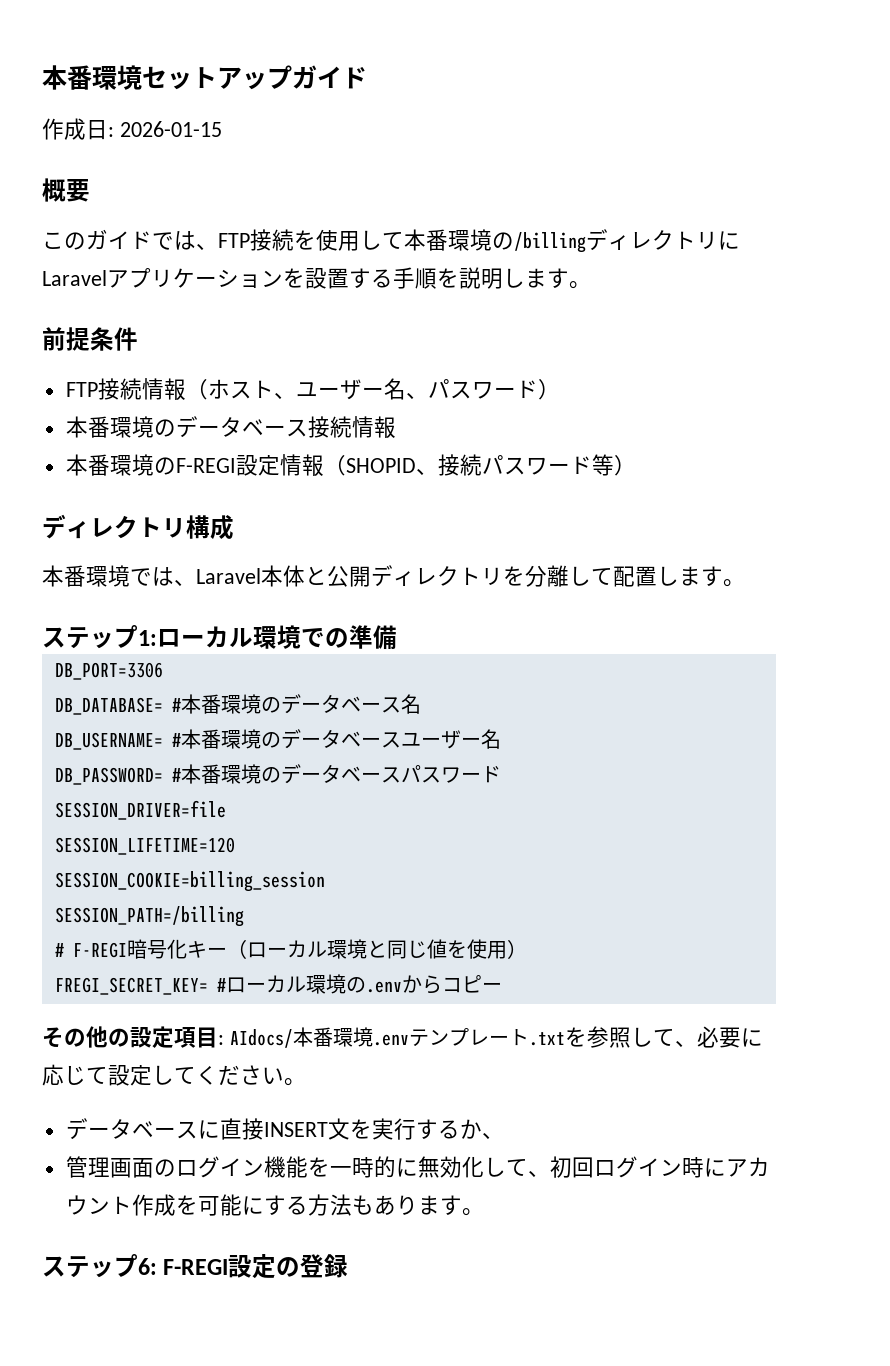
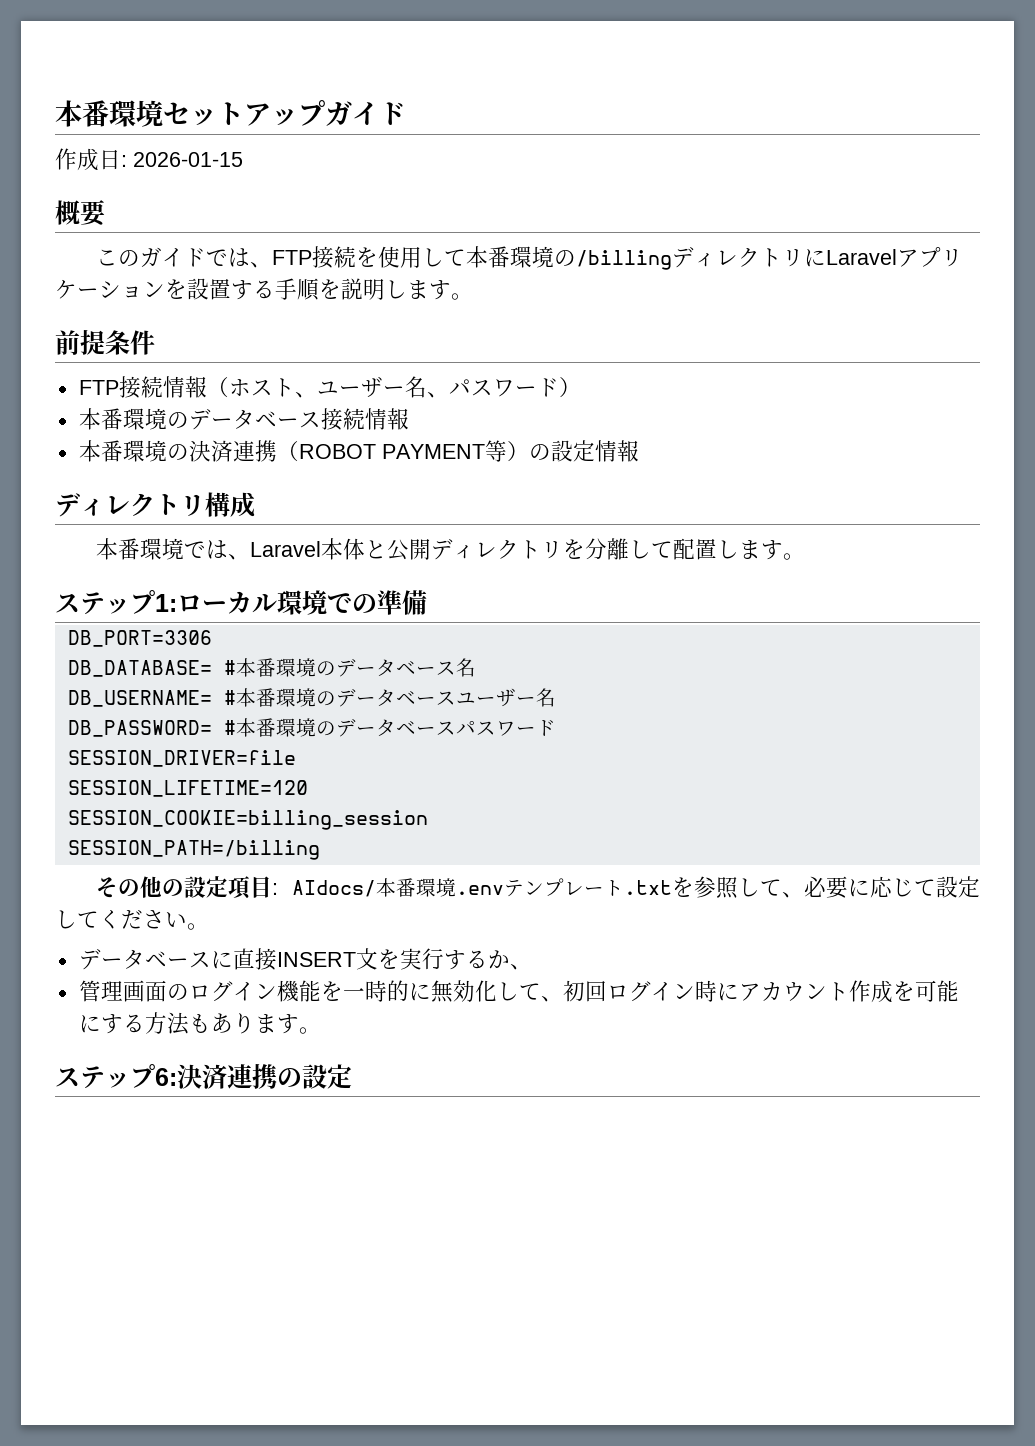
[175,454,636,477] F-REGI設定情報（SHOPID、接続パスワード等） -> [188,440,639,462] 決済連携（ROBOT PAYMENT等）の設定情報
[54,939,527,959] [54,974,502,995] // # F-REGI暗号化キー（ローカル環境と同じ値を使用） // FREGI_SECRET_KEY= #ローカル環境の.envからコピー -> (320, 850) none
[163,1254,349,1279] F-REGI設定の登録 -> [177,1064,352,1089] 決済連携の設定

